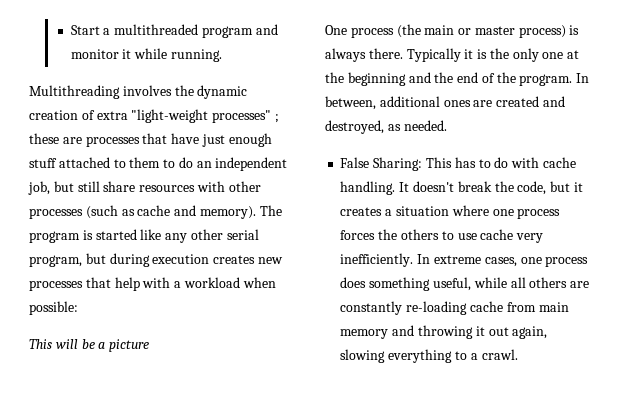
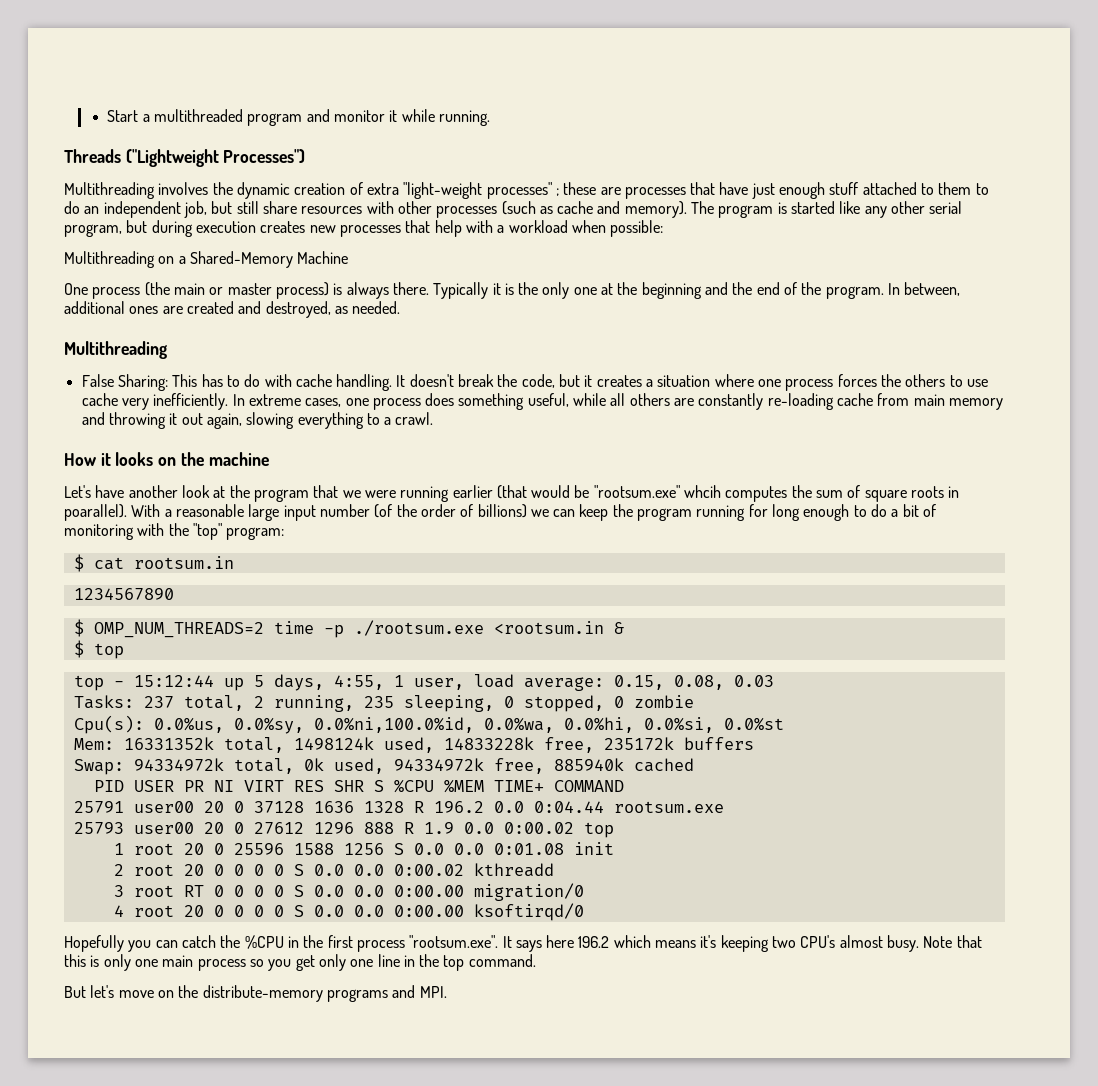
(223, 55) none -> [64,149,306,167] // Threads ("Lightweight Processes")
[29,339,150,352] This will be a picture -> [64,251,349,268] Multithreading on a Shared-Memory Machine
(447, 125) none -> [64,341,167,359] // Multithreading
(518, 354) none -> [64,452,269,466] [64,485,960,502] [64,504,937,521] [64,523,285,540] [73,554,234,572] [73,588,174,600] [73,619,624,638] [73,640,124,659] [73,674,774,691] [73,695,694,712] [73,715,784,734] [73,737,754,753] [73,758,694,775] [93,779,624,793] [73,801,724,813] [73,822,614,838] [113,842,614,855] [113,863,554,877] [113,883,584,901] [113,903,584,921] [64,935,982,952] [64,954,536,971] [64,985,447,1002] // How it looks on the machine // Let's have another look at the program that we were running earlier (that would be "rootsum.exe" whcih computes the sum of square roots in poarallel). With a reasonable large input number (of the order of billions) we can keep the program running for long enough to do a bit of monitoring with the "top" program: // $ cat rootsum.in // 1234567890 // $ OMP_NUM_THREADS=2 time -p ./rootsum.exe <rootsum.in & // $ top // top - 15:12:44 up 5 days, 4:55, 1 user, load average: 0.15, 0.08, 0.03 // Tasks: 237 total, 2 running, 235 sleeping, 0 stopped, 0 zombie // Cpu(s): 0.0%us, 0.0%sy, 0.0%ni,100.0%id, 0.0%wa, 0.0%hi, 0.0%si, 0.0%st // Mem: 16331352k total, 1498124k used, 14833228k free, 235172k buffers // Swap: 94334972k total, 0k used, 94334972k free, 885940k cached // PID USER PR NI VIRT RES SHR S %CPU %MEM TIME+ COMMAND // 25791 user00 20 0 37128 1636 1328 R 196.2 0.0 0:04.44 rootsum.exe // 25793 user00 20 0 27612 1296 888 R 1.9 0.0 0:00.02 top // 1 root 20 0 25596 1588 1256 S 0.0 0.0 0:01.08 init // 2 root 20 0 0 0 0 S 0.0 0.0 0:00.02 kthreadd // 3 root RT 0 0 0 0 S 0.0 0.0 0:00.00 migration/0 // 4 root 20 0 0 0 0 S 0.0 0.0 0:00.00 ksoftirqd/0 // Hopefully you can catch the %CPU in the first process "rootsum.exe". It says here 196.2 which means it's keeping two CPU's almost busy. Note that this is only one main process so you get only one line in the top command. // But let's move on the distribute-memory programs and MPI.

